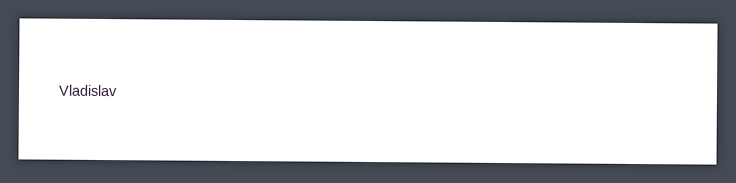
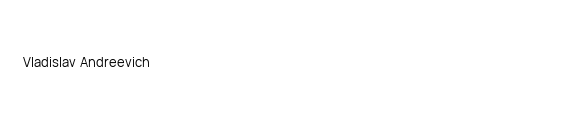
(118, 90) none -> [79,57,150,67] Andreevich

